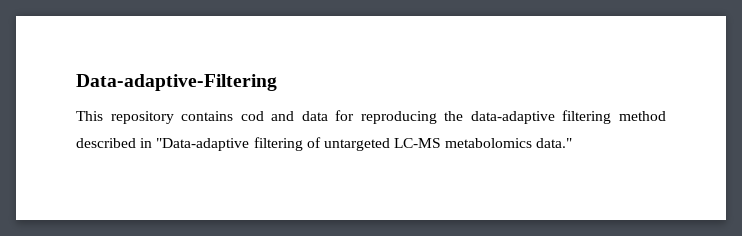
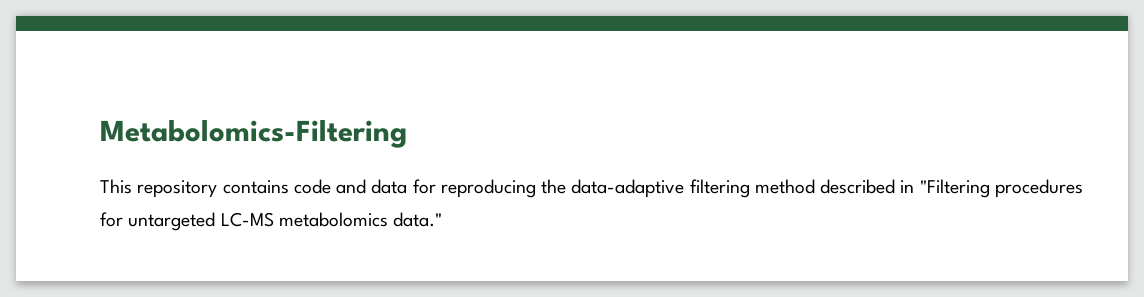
[76,74,277,91] Data-adaptive-Filtering -> [100,120,407,148] Metabolomics-Filtering
[240,111,264,121] cod -> [293,179,331,194] code
[156,137,321,151] "Data-adaptive filtering of -> [919,179,1083,198] [100,212,123,227] "Filtering procedures for

